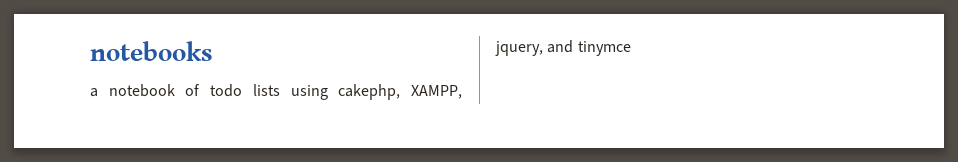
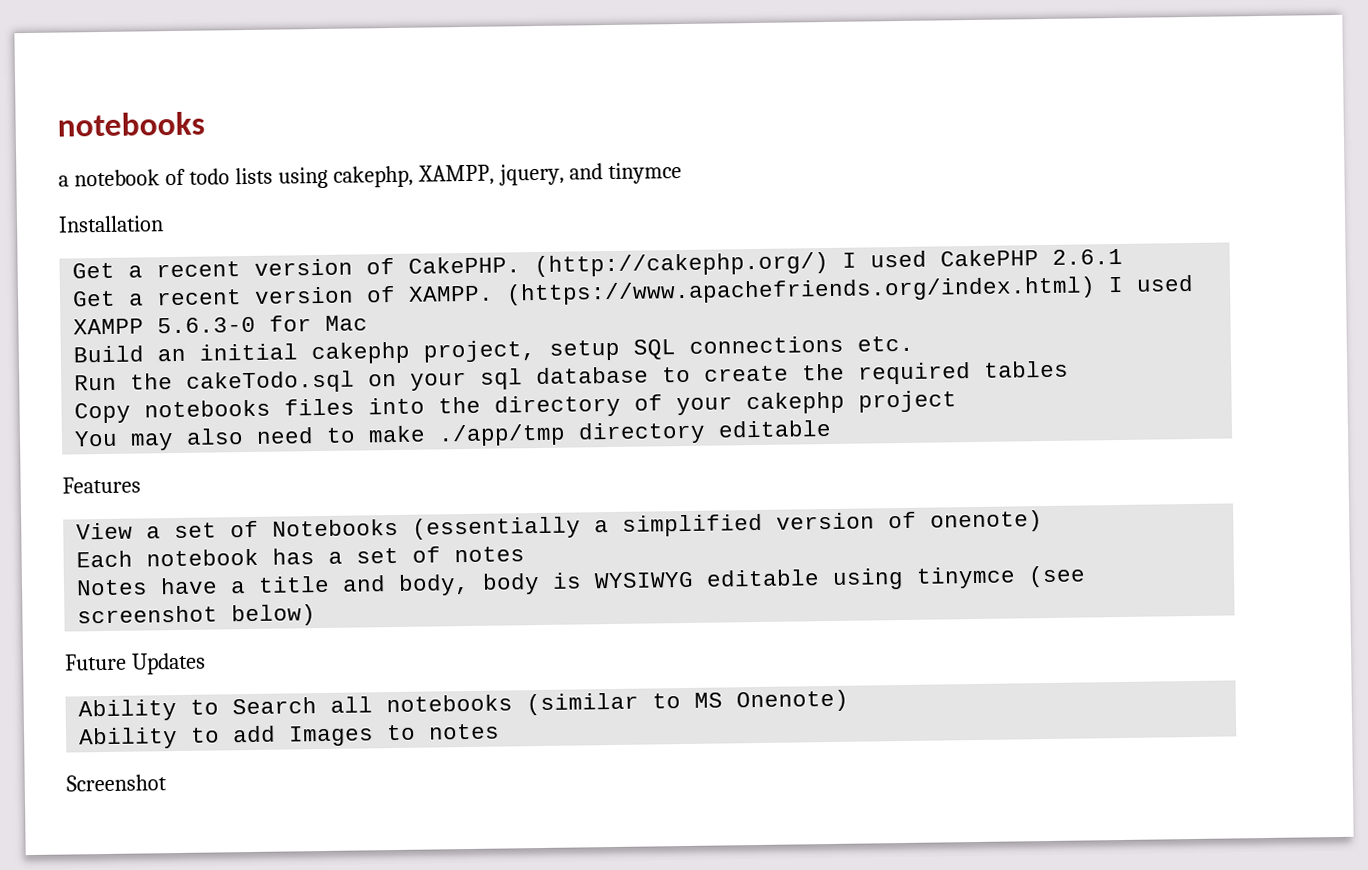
(631, 48) none -> [58,215,164,233] [72,248,1124,279] [72,274,1195,307] [73,315,369,335] [73,335,915,365] [74,360,1070,394] [74,390,958,424] [74,419,833,451] [62,476,141,494] [76,510,1044,540] [76,546,526,568] [76,565,1087,596] [77,604,317,627] [64,652,206,675] [78,689,850,722] [78,723,501,750] [66,774,167,792] // Installation // Get a recent version of CakePHP. (http://cakephp.org/) I used CakePHP 2.6.1 // Get a recent version of XAMPP. (https://www.apachefriends.org/index.html) I used XAMPP 5.6.3-0 for Mac // Build an initial cakephp project, setup SQL connections etc. // Run the cakeTodo.sql on your sql database to create the required tables // Copy notebooks files into the directory of your cakephp project // You may also need to make ./app/tmp directory editable // Features // View a set of Notebooks (essentially a simplified version of onenote) // Each notebook has a set of notes // Notes have a title and body, body is WYSIWYG editable using tinymce (see screenshot below) // Future Updates // Ability to Search all notebooks (similar to MS Onenote) // Ability to add Images to notes // Screenshot

